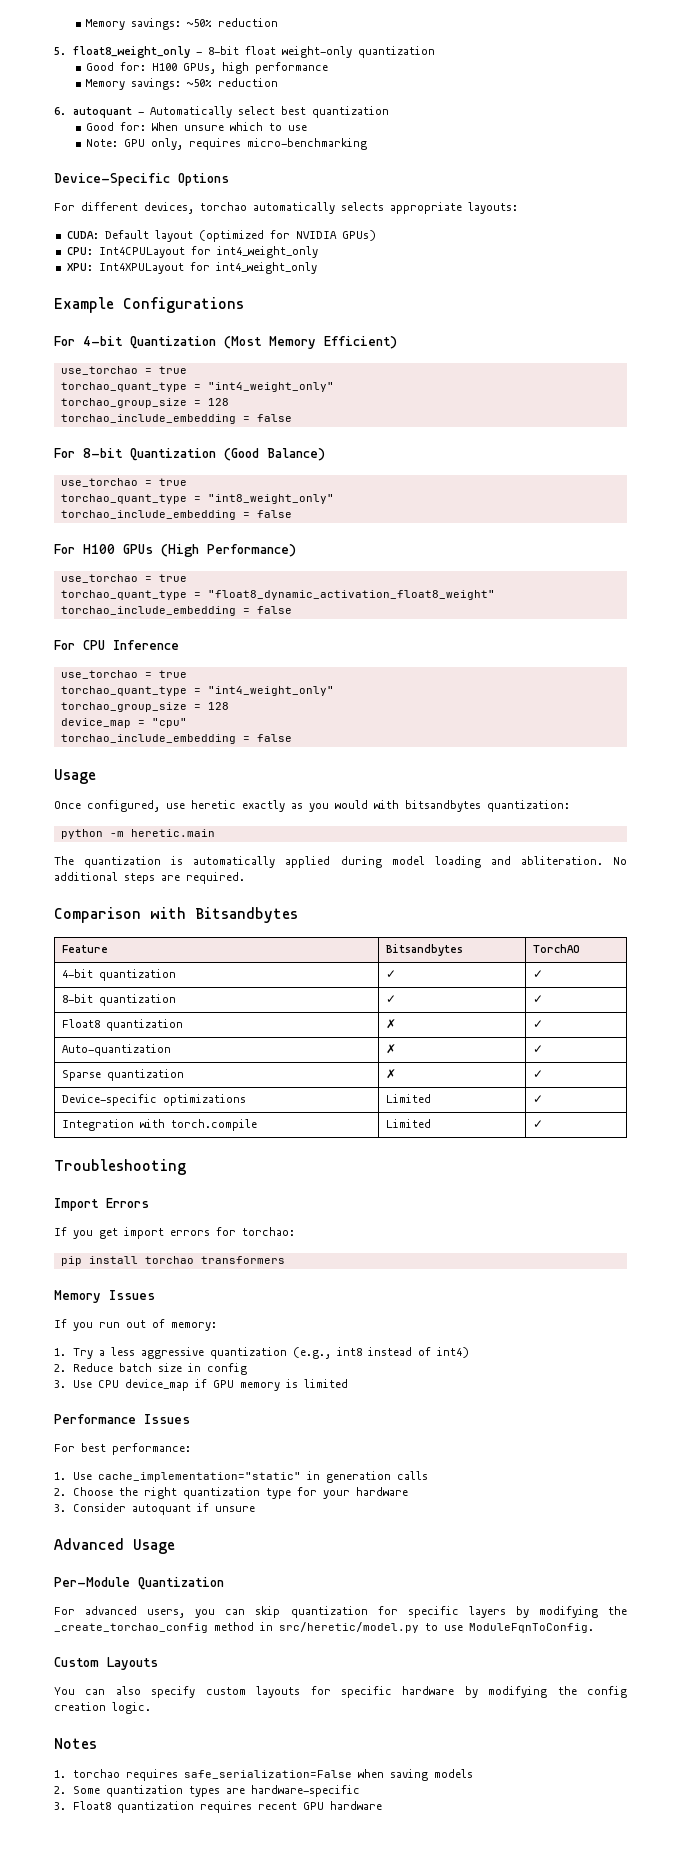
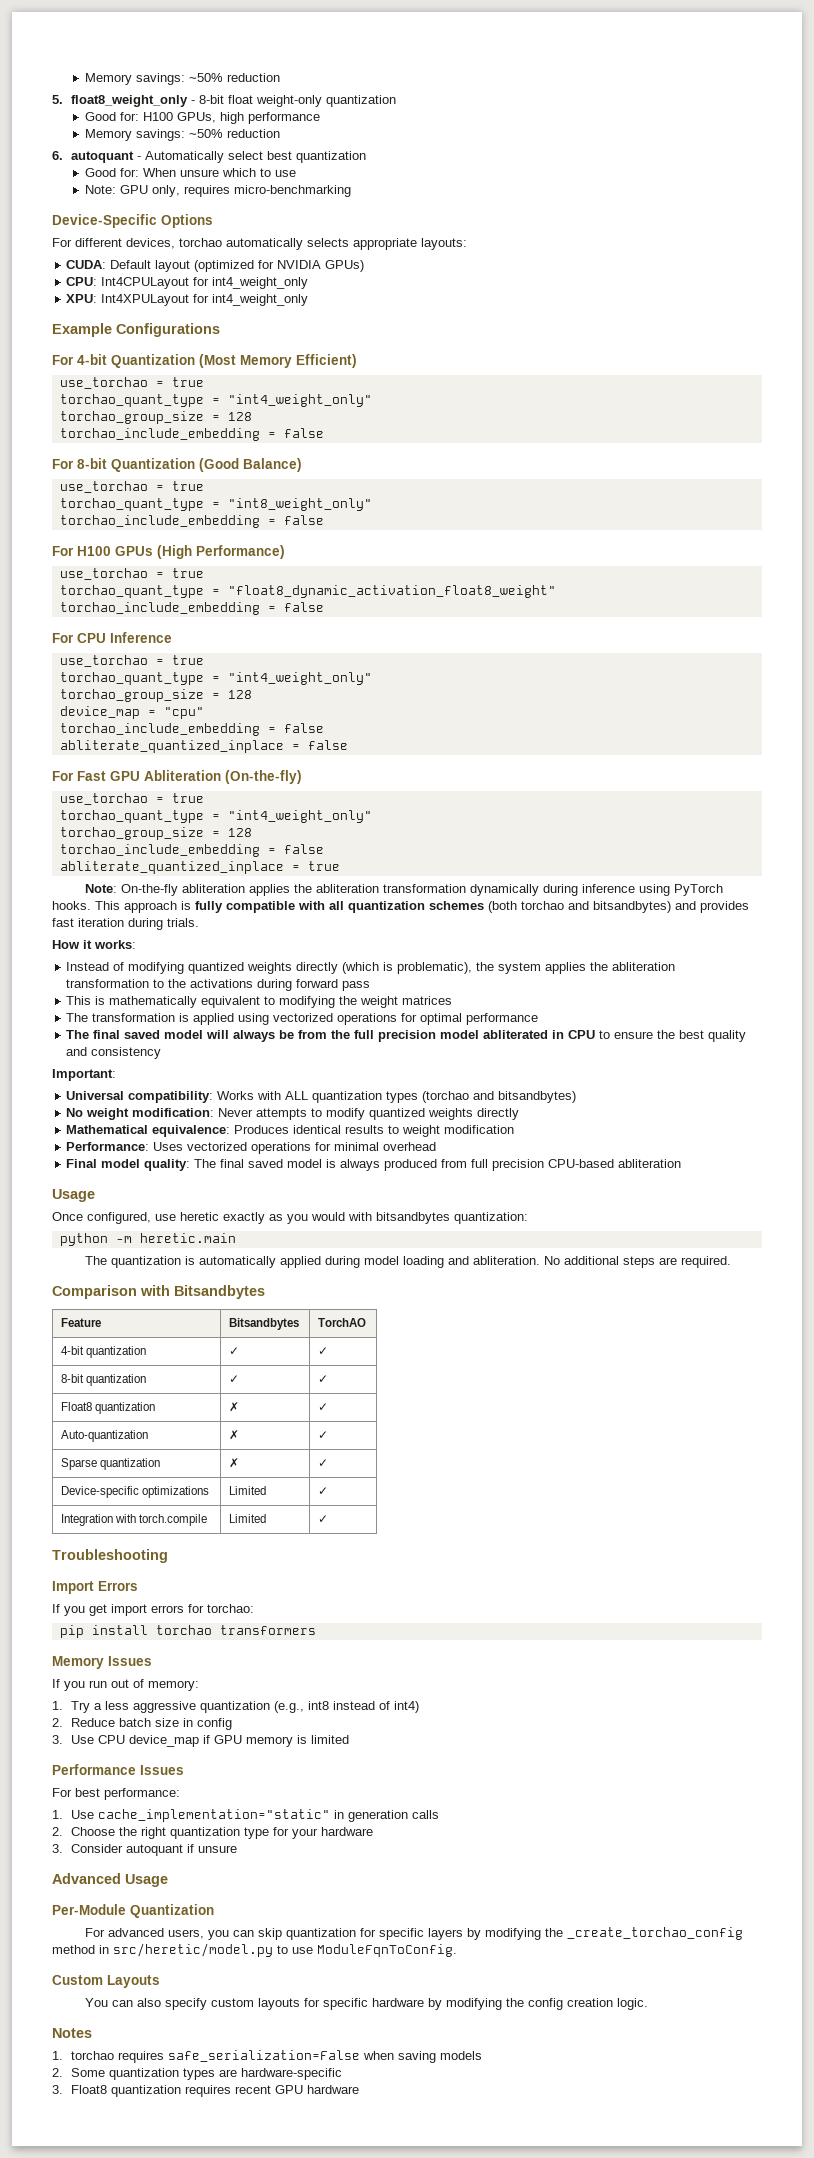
(292, 738) none -> [59,740,348,753] [52,770,302,784] [59,793,204,805] [59,810,372,823] [59,827,252,840] [59,844,324,857] [59,861,340,874] [85,884,724,896] [52,901,749,913] [52,918,199,930] [52,940,136,949] [66,962,676,974] [66,979,371,991] [66,996,453,1008] [66,1013,539,1025] [66,1030,747,1042] [66,1047,162,1059] [52,1069,116,1081] [66,1091,577,1103] [66,1108,520,1120] [66,1125,515,1137] [66,1142,437,1154] [66,1159,682,1171] // abliterate_quantized_inplace = false // For Fast GPU Abliteration (On-the-fly) // use_torchao = true // torchao_quant_type = "int4_weight_only" // torchao_group_size = 128 // torchao_include_embedding = false // abliterate_quantized_inplace = true // Note: On-the-fly abliteration applies the abliteration transformation dynamically during inference using PyTorch hooks. This approach is fully compatible with all quantization schemes (both torchao and bitsandbytes) and provides fast iteration during trials. // How it works: // Instead of modifying quantized weights directly (which is problematic), the system applies the abliteration transformation to the activations during forward pass // This is mathematically equivalent to modifying the weight matrices // The transformation is applied using vectorized operations for optimal performance // The final saved model will always be from the full precision model abliterated in CPU to ensure the best quality and consistency // Important: // Universal compatibility: Works with ALL quantization types (torchao and bitsandbytes) // No weight modification: Never attempts to modify quantized weights directly // Mathematical equivalence: Produces identical results to weight modification // Performance: Uses vectorized operations for minimal overhead // Final model quality: The final saved model is always produced from full precision CPU-based abliteration

